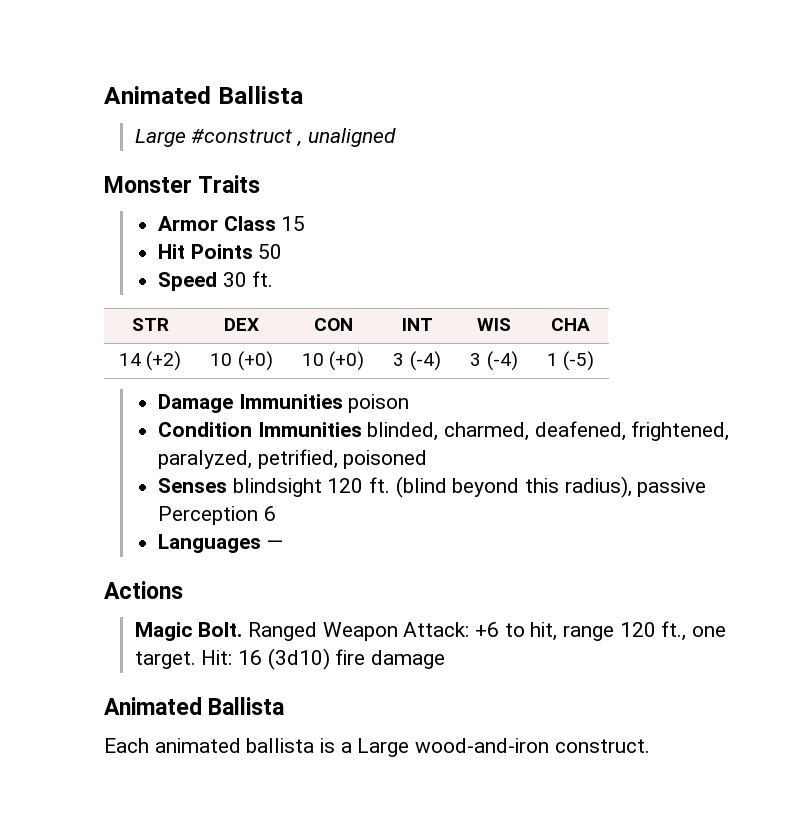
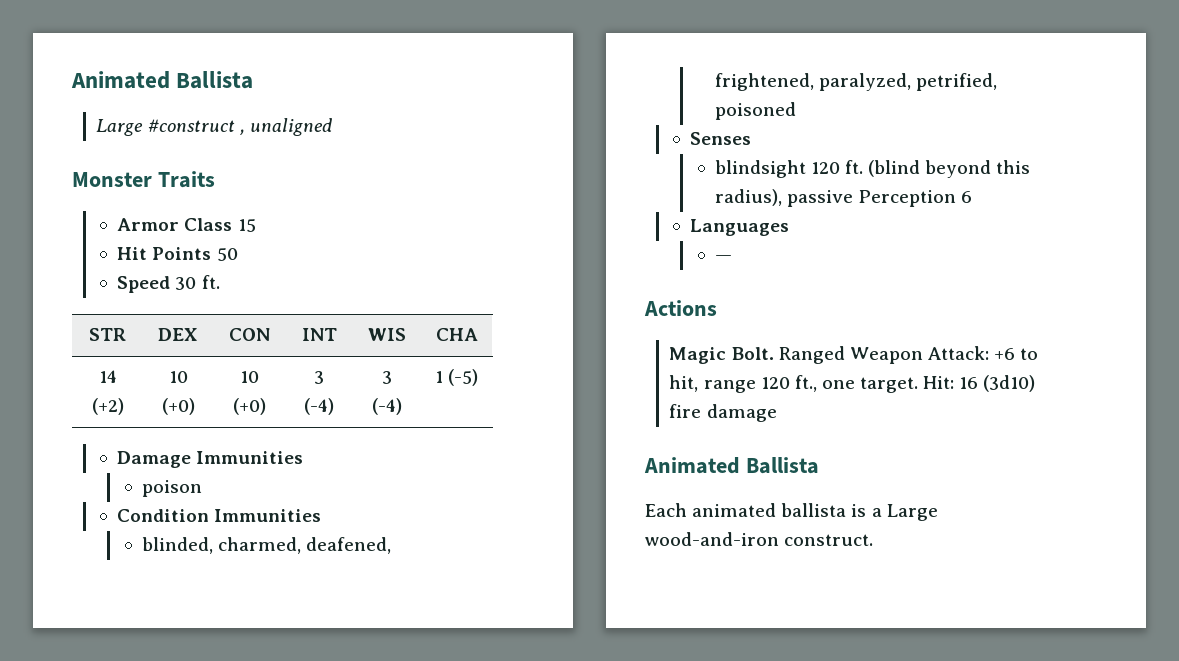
(343, 401) none -> (304, 457) //
(362, 429) none -> (322, 515) //
(227, 485) none -> (752, 138) //
(261, 543) none -> (790, 227) //

